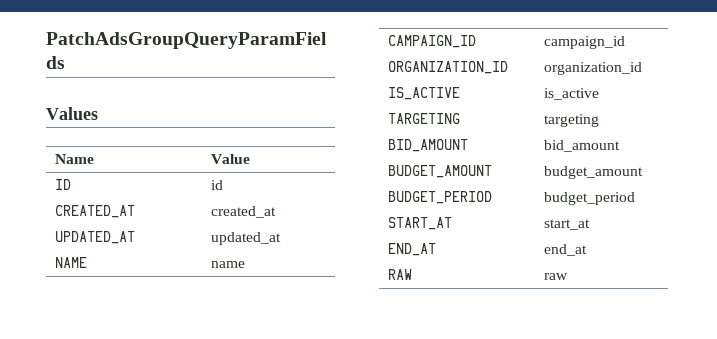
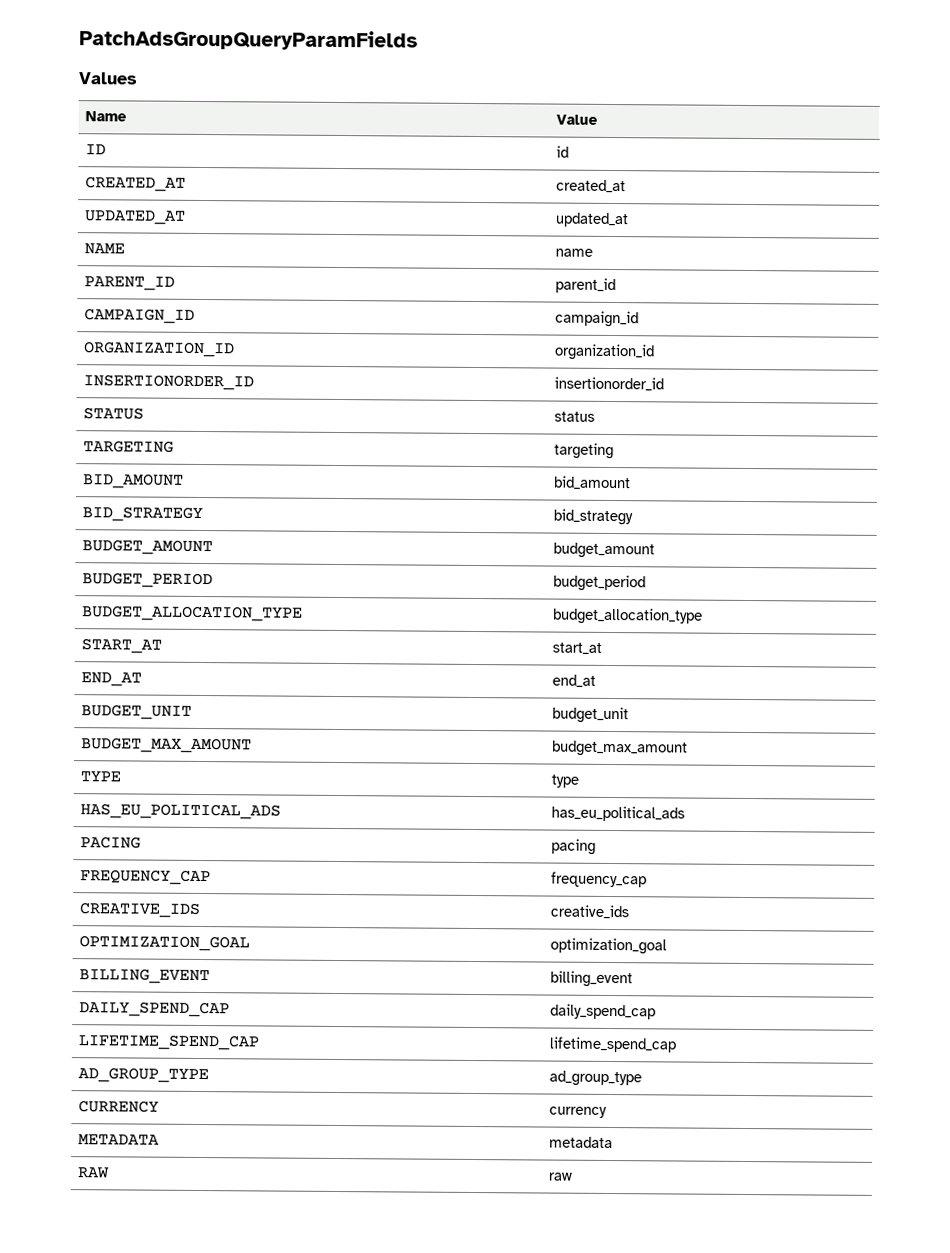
(245, 264) none -> [83,276,175,291] [554,277,616,294] // PARENT_ID | parent_id
[387,87,460,100] [543,88,599,100] IS_ACTIVE | is_active -> [82,374,254,391] [553,376,664,392] [82,407,144,420] [553,411,595,422] INSERTIONORDER_ID | insertionorder_id // STATUS | status
(620, 146) none -> [81,506,203,523] [552,508,633,526] // BID_STRATEGY | bid_strategy
(635, 198) none -> [81,605,303,622] [552,607,703,625] // BUDGET_ALLOCATION_TYPE | budget_allocation_type
(587, 250) none -> [80,704,192,720] [551,706,629,724] [80,737,252,754] [551,740,688,757] [79,771,121,782] [550,774,579,788] [79,803,281,820] [550,805,685,822] [79,836,141,849] [550,838,596,855] [79,869,211,886] [550,871,647,888] [78,902,200,918] [549,904,629,920] [78,935,250,952] [549,937,667,955] [78,968,210,985] [549,970,633,988] [78,1001,230,1018] [549,1003,656,1020] [77,1034,259,1051] [548,1036,676,1053] [77,1067,209,1084] [548,1070,642,1087] [77,1100,159,1113] [548,1106,607,1118] [77,1134,160,1145] [548,1136,613,1149] // BUDGET_UNIT | budget_unit // BUDGET_MAX_AMOUNT | budget_max_amount // TYPE | type // HAS_EU_POLITICAL_ADS | has_eu_political_ads // PACING | pacing // FREQUENCY_CAP | frequency_cap // CREATIVE_IDS | creative_ids // OPTIMIZATION_GOAL | optimization_goal // BILLING_EVENT | billing_event // DAILY_SPEND_CAP | daily_spend_cap // LIFETIME_SPEND_CAP | lifetime_spend_cap // AD_GROUP_TYPE | ad_group_type // CURRENCY | currency // METADATA | metadata

